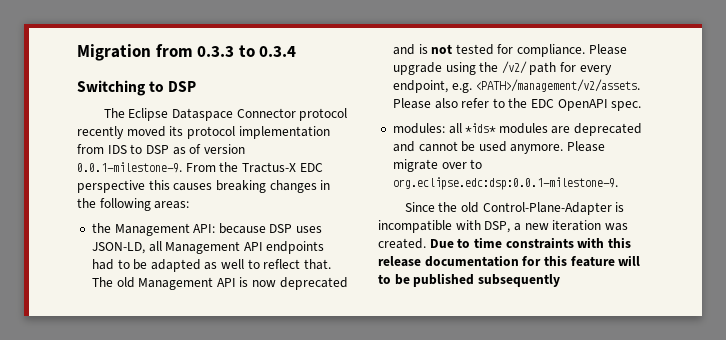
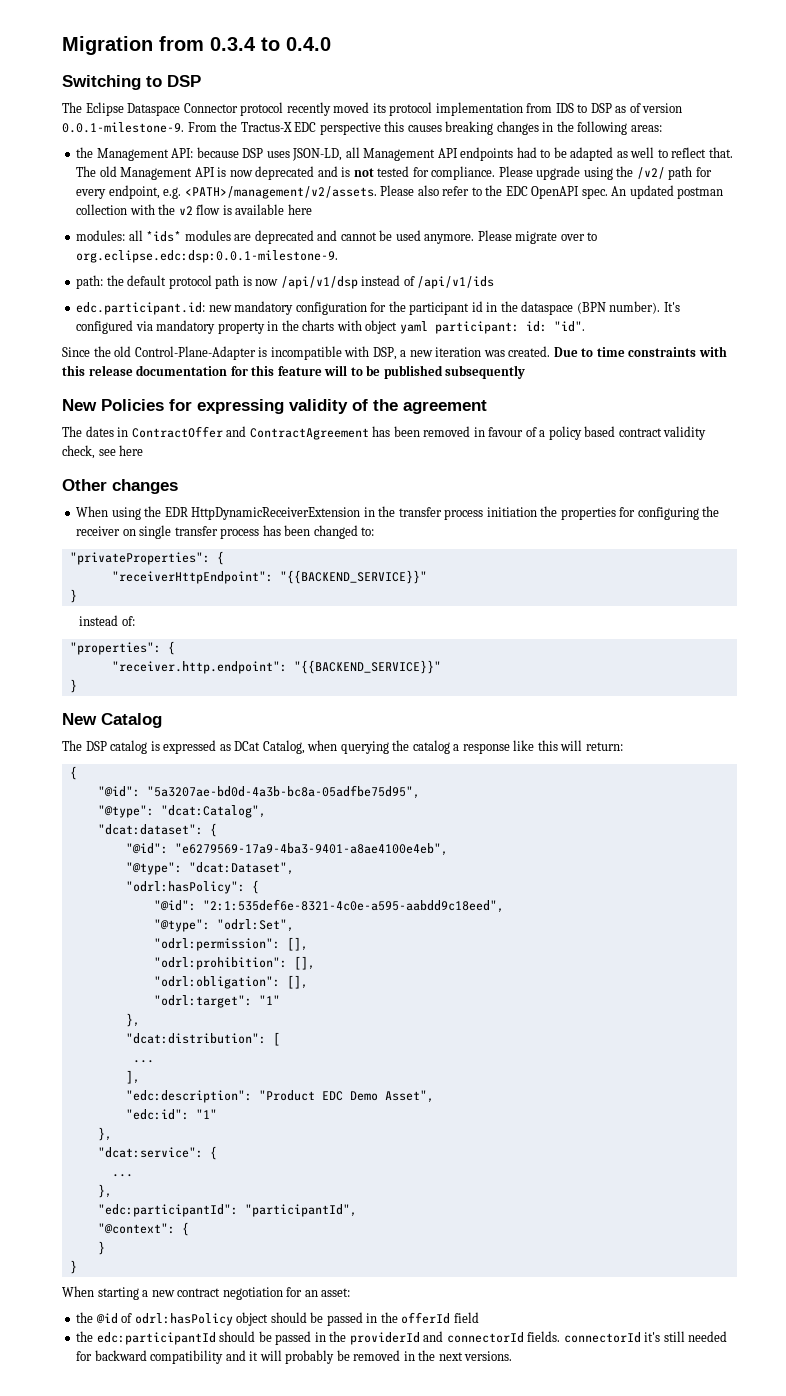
[197,45,297,57] 0.3.3 to 0.3.4 -> [210,37,331,51] 0.3.4 to 0.4.0
(642, 106) none -> [611,185,724,199] [76,204,312,215] An updated postman collection with the v2 flow is available here
(618, 183) none -> [76,275,495,289] [76,301,680,315] [76,320,585,334] // path: the default protocol path is now /api/v1/dsp instead of /api/v1/ids // edc.participant.id: new mandatory configuration for the participant id in the dataspace (BPN number). It's configured via mandatory property in the charts with object yaml participant: id: "id".
(560, 280) none -> [62,399,487,414] [62,426,707,440] [62,445,144,459] [62,479,178,494] [76,506,720,520] [76,525,375,539] [69,551,224,565] [111,570,427,584] [69,589,77,603] [79,615,135,626] [69,641,175,655] [111,660,441,674] [69,679,77,693] [62,713,162,728] [62,740,623,754] [69,766,77,780] [97,785,420,799] [97,805,266,818] [97,823,217,837] [125,843,448,856] [125,862,294,875] [125,880,259,894] [153,899,504,913] [153,919,294,932] [153,937,308,951] [153,956,315,970] [153,975,308,989] [153,995,280,1008] [125,1013,140,1027] [125,1032,280,1046] [132,1060,154,1063] [125,1070,140,1084] [125,1090,434,1103] [125,1109,217,1120] [97,1127,112,1141] [97,1146,217,1160] [111,1174,133,1177] [97,1184,112,1198] [97,1204,357,1217] [97,1222,189,1236] [97,1241,105,1255] [69,1260,77,1274] [62,1286,351,1300] [76,1312,479,1326] [76,1331,728,1345] [76,1350,513,1364] // New Policies for expressing validity of the agreement // The dates in ContractOffer and ContractAgreement has been removed in favour of a policy based contract validity check, see here // Other changes // When using the EDR HttpDynamicReceiverExtension in the transfer process initiation the properties for configuring the receiver on single transfer process has been changed to: // "privateProperties": { // "receiverHttpEndpoint": "{{BACKEND_SERVICE}}" // } // instead of: // "properties": { // "receiver.http.endpoint": "{{BACKEND_SERVICE}}" // } // New Catalog // The DSP catalog is expressed as DCat Catalog, when querying the catalog a response like this will return: // { // "@id": "5a3207ae-bd0d-4a3b-bc8a-05adfbe75d95", // "@type": "dcat:Catalog", // "dcat:dataset": { // "@id": "e6279569-17a9-4ba3-9401-a8ae4100e4eb", // "@type": "dcat:Dataset", // "odrl:hasPolicy": { // "@id": "2:1:535def6e-8321-4c0e-a595-aabdd9c18eed", // "@type": "odrl:Set", // "odrl:permission": [], // "odrl:prohibition": [], // "odrl:obligation": [], // "odrl:target": "1" // }, // "dcat:distribution": [ // ... // ], // "edc:description": "Product EDC Demo Asset", // "edc:id": "1" // }, // "dcat:service": { // ... // }, // "edc:participantId": "participantId", // "@context": { // } // } // When starting a new contract negotiation for an asset: // the @id of odrl:hasPolicy object should be passed in the offerId field // the edc:participantId should be passed in the providerId and connectorId fields. connectorId it's still needed for backward compatibility and it will probably be removed in the next versions.

